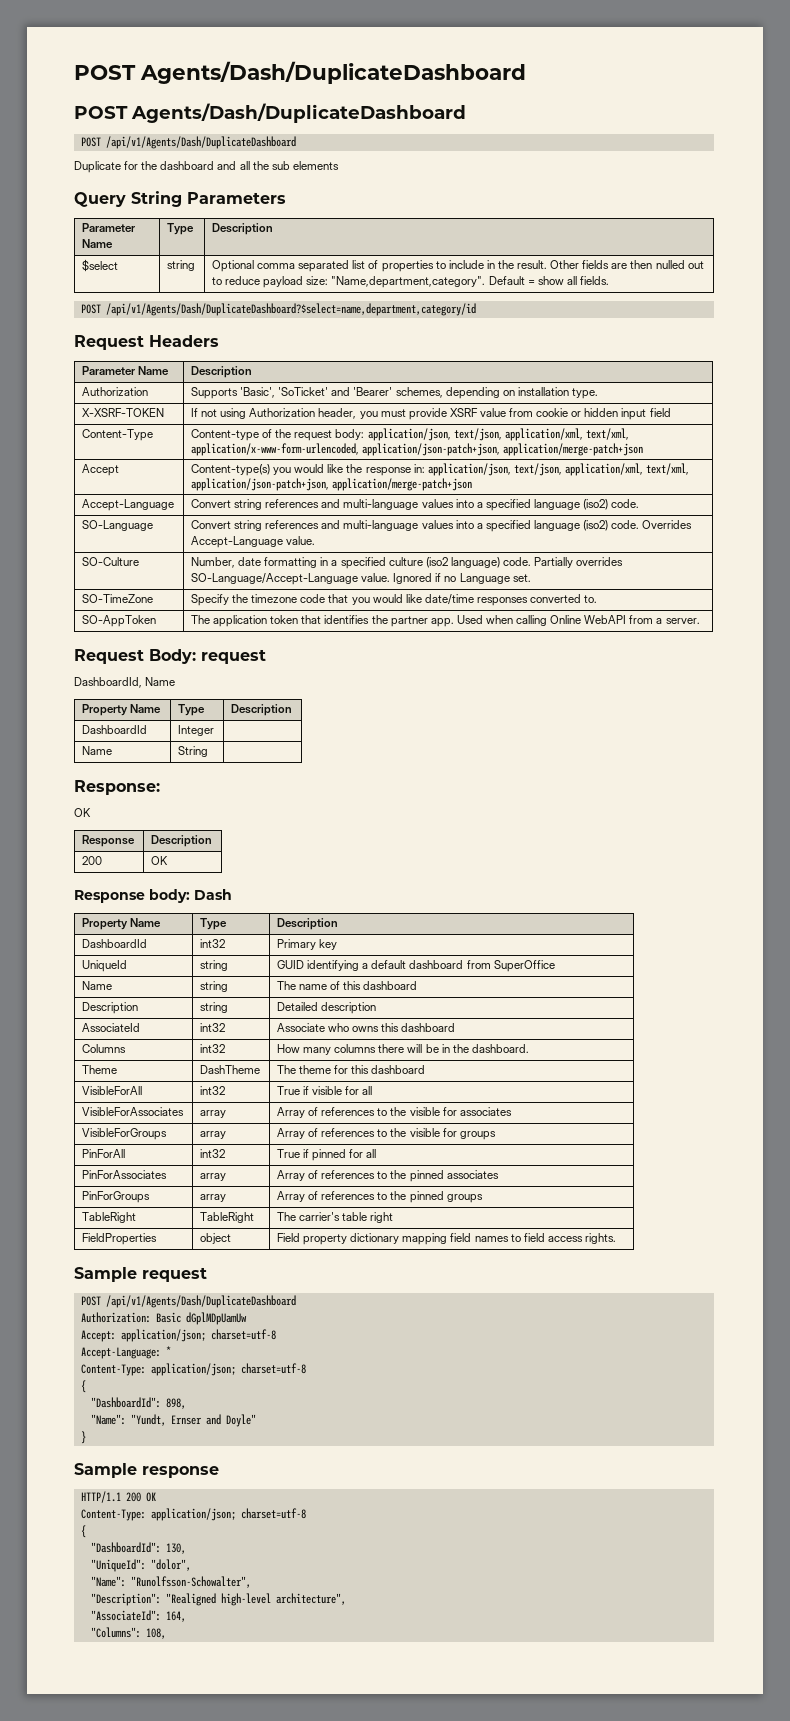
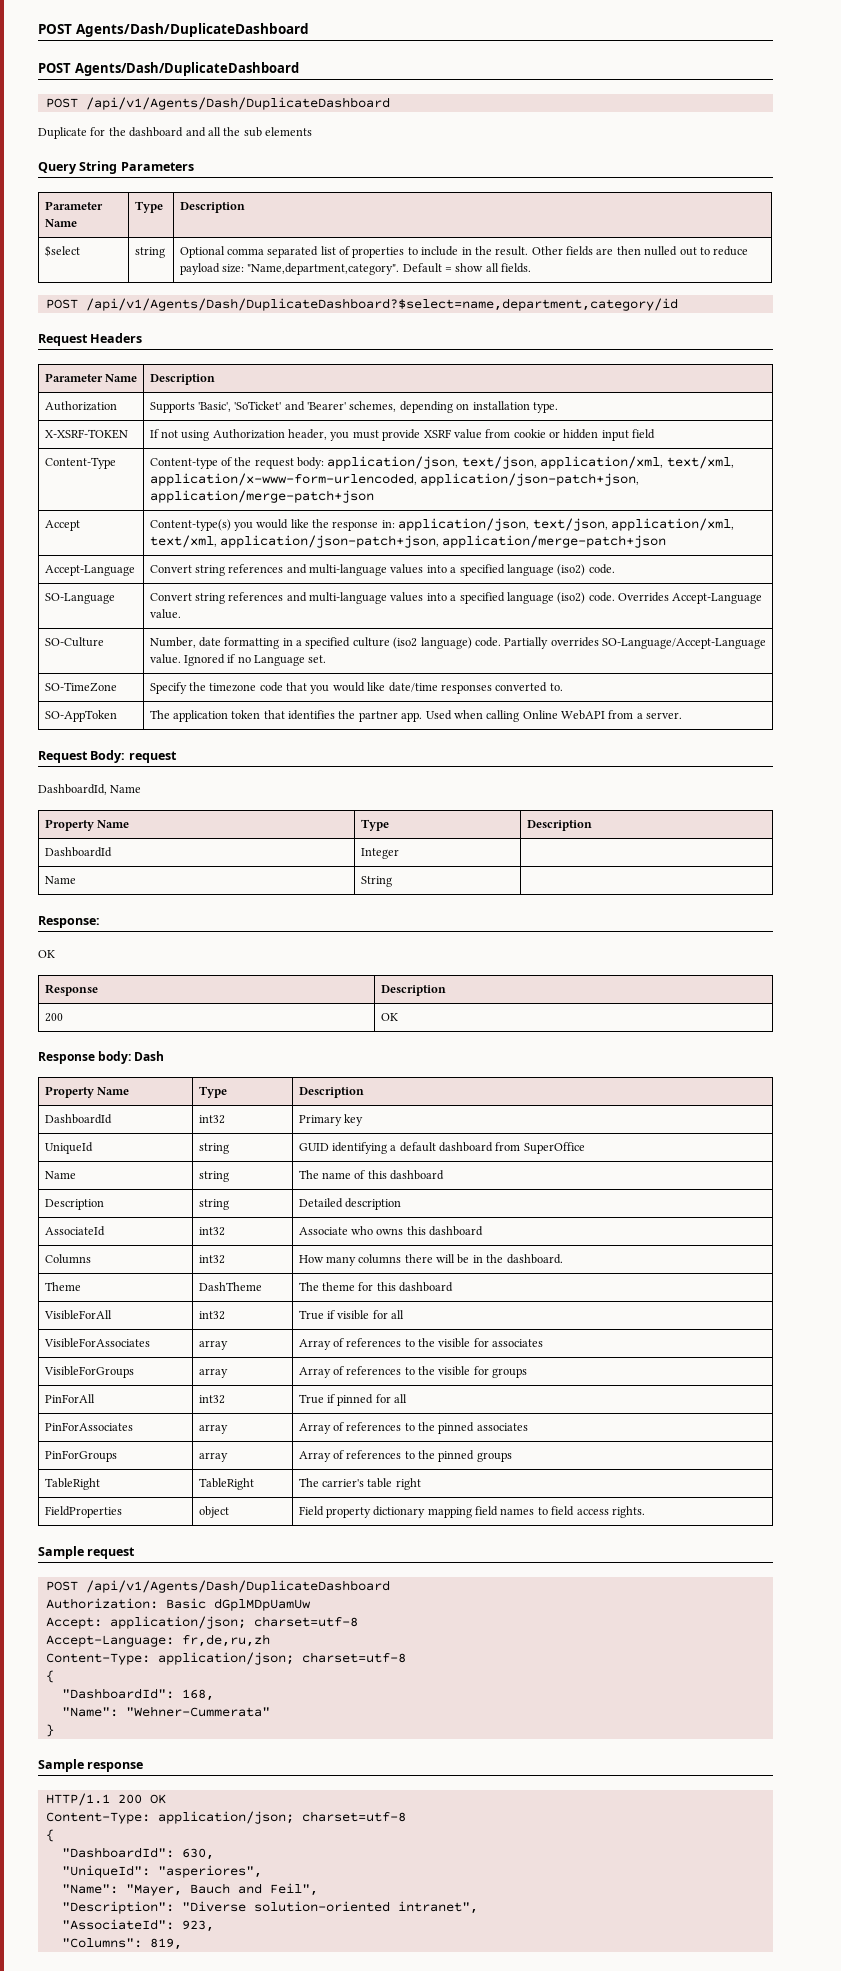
[165,1346,171,1356] [80,1363,306,1376] [80,1380,86,1393] [90,1397,186,1409] [90,1414,256,1427] * // Content-Type: application/json; charset=utf-8 // { // "DashboardId": 898, // "Name": "Yundt, Ernser and Doyle" -> [181,1634,270,1647] [45,1652,406,1665] [45,1670,54,1683] [61,1688,214,1701] [61,1706,270,1717] fr,de,ru,zh // Content-Type: application/json; charset=utf-8 // { // "DashboardId": 168, // "Name": "Wehner-Cummerata"
[165,1543,186,1554] 130, -> [181,1848,214,1860] 630,
[150,1559,191,1571] [90,1576,251,1588] [90,1593,346,1606] "dolor", // "Name": "Runolfsson-Schowalter", // "Description": "Realigned high-level architecture", -> [157,1865,262,1878] [61,1883,318,1896] [61,1901,478,1914] "asperiores", // "Name": "Mayer, Bauch and Feil", // "Description": "Diverse solution-oriented intranet",
[165,1611,186,1622] 164, -> [181,1920,214,1932] 923,
[145,1628,166,1639] 108, -> [149,1938,182,1950] 819,

